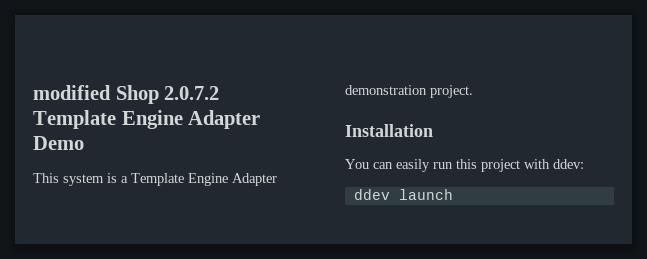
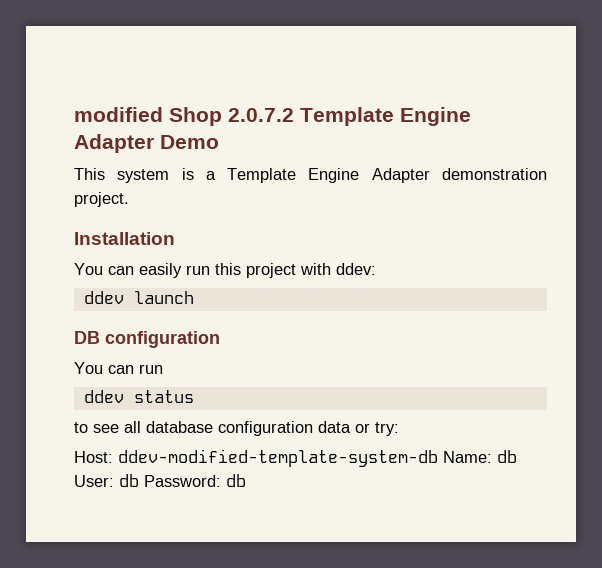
(453, 194) none -> [74,331,220,348] [74,362,163,374] [83,390,194,403] [74,421,399,436] [74,449,517,467] [74,474,246,487] // DB configuration // You can run // ddev status // to see all database configuration data or try: // Host: ddev-modified-template-system-db Name: db User: db Password: db

